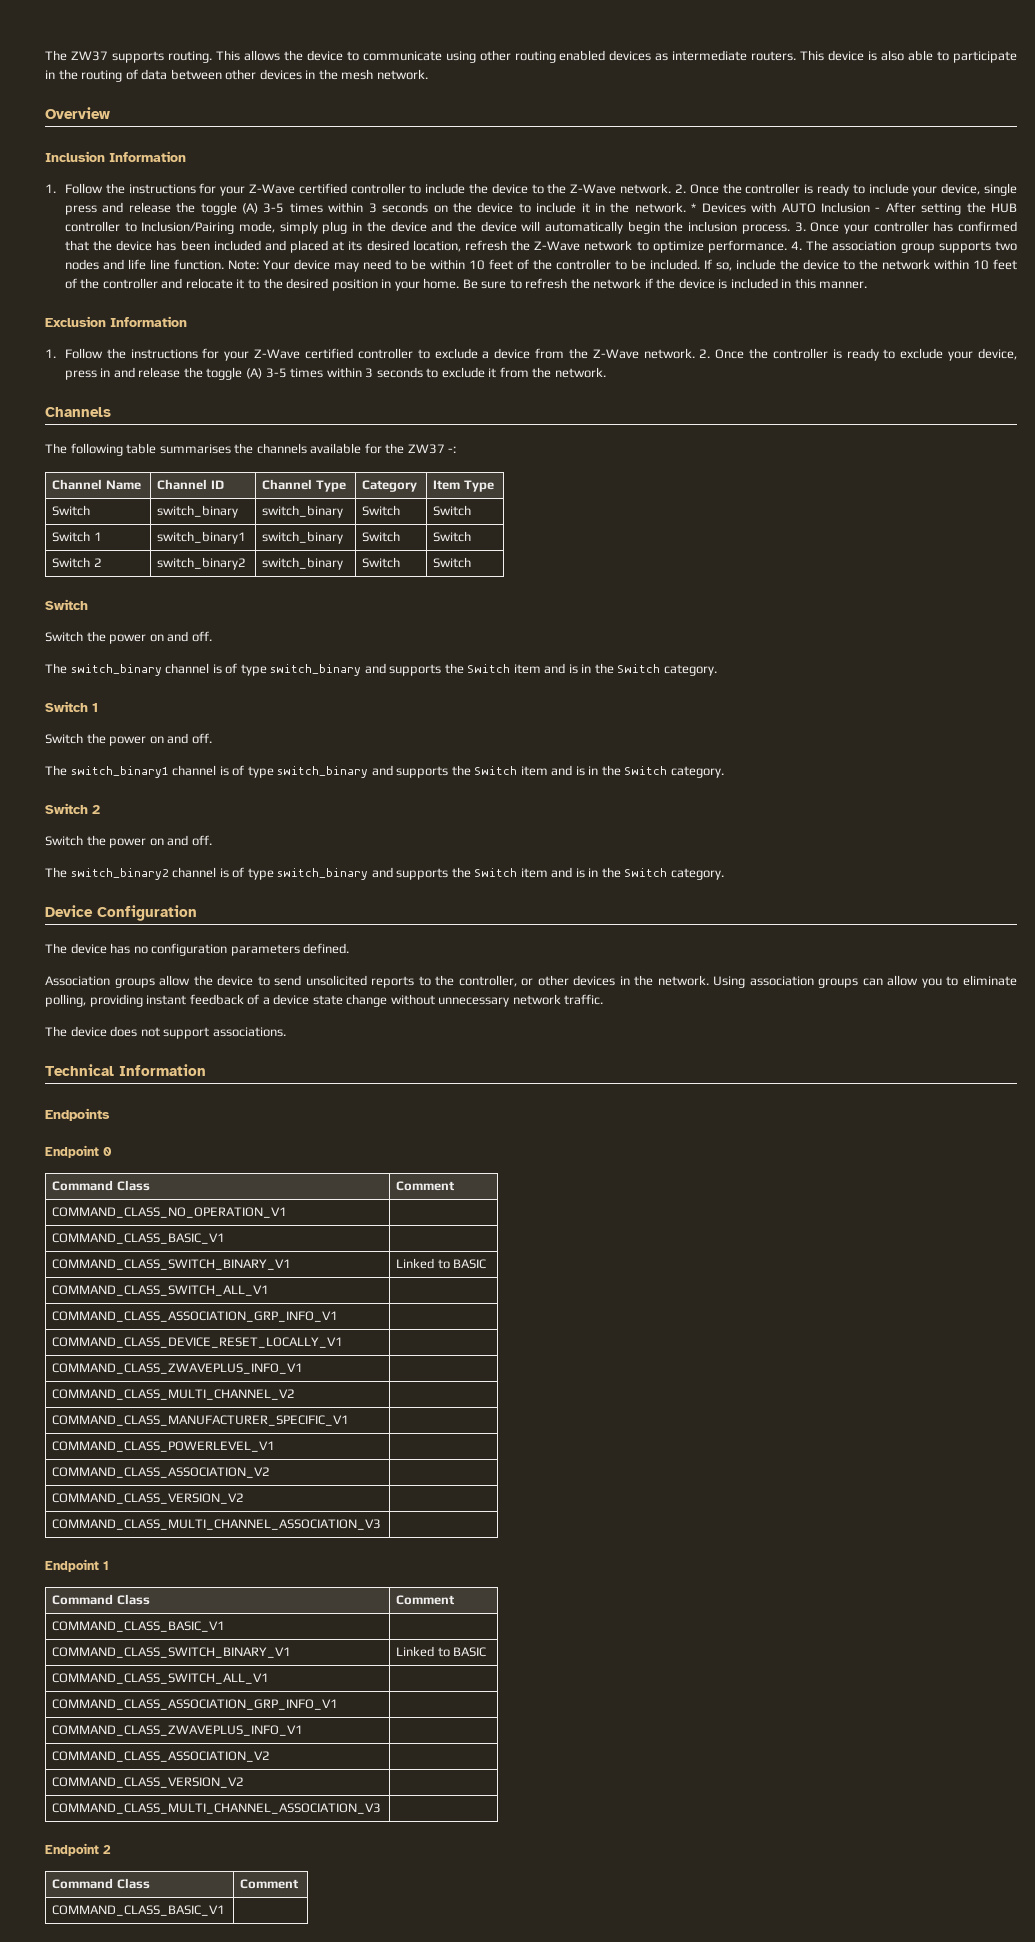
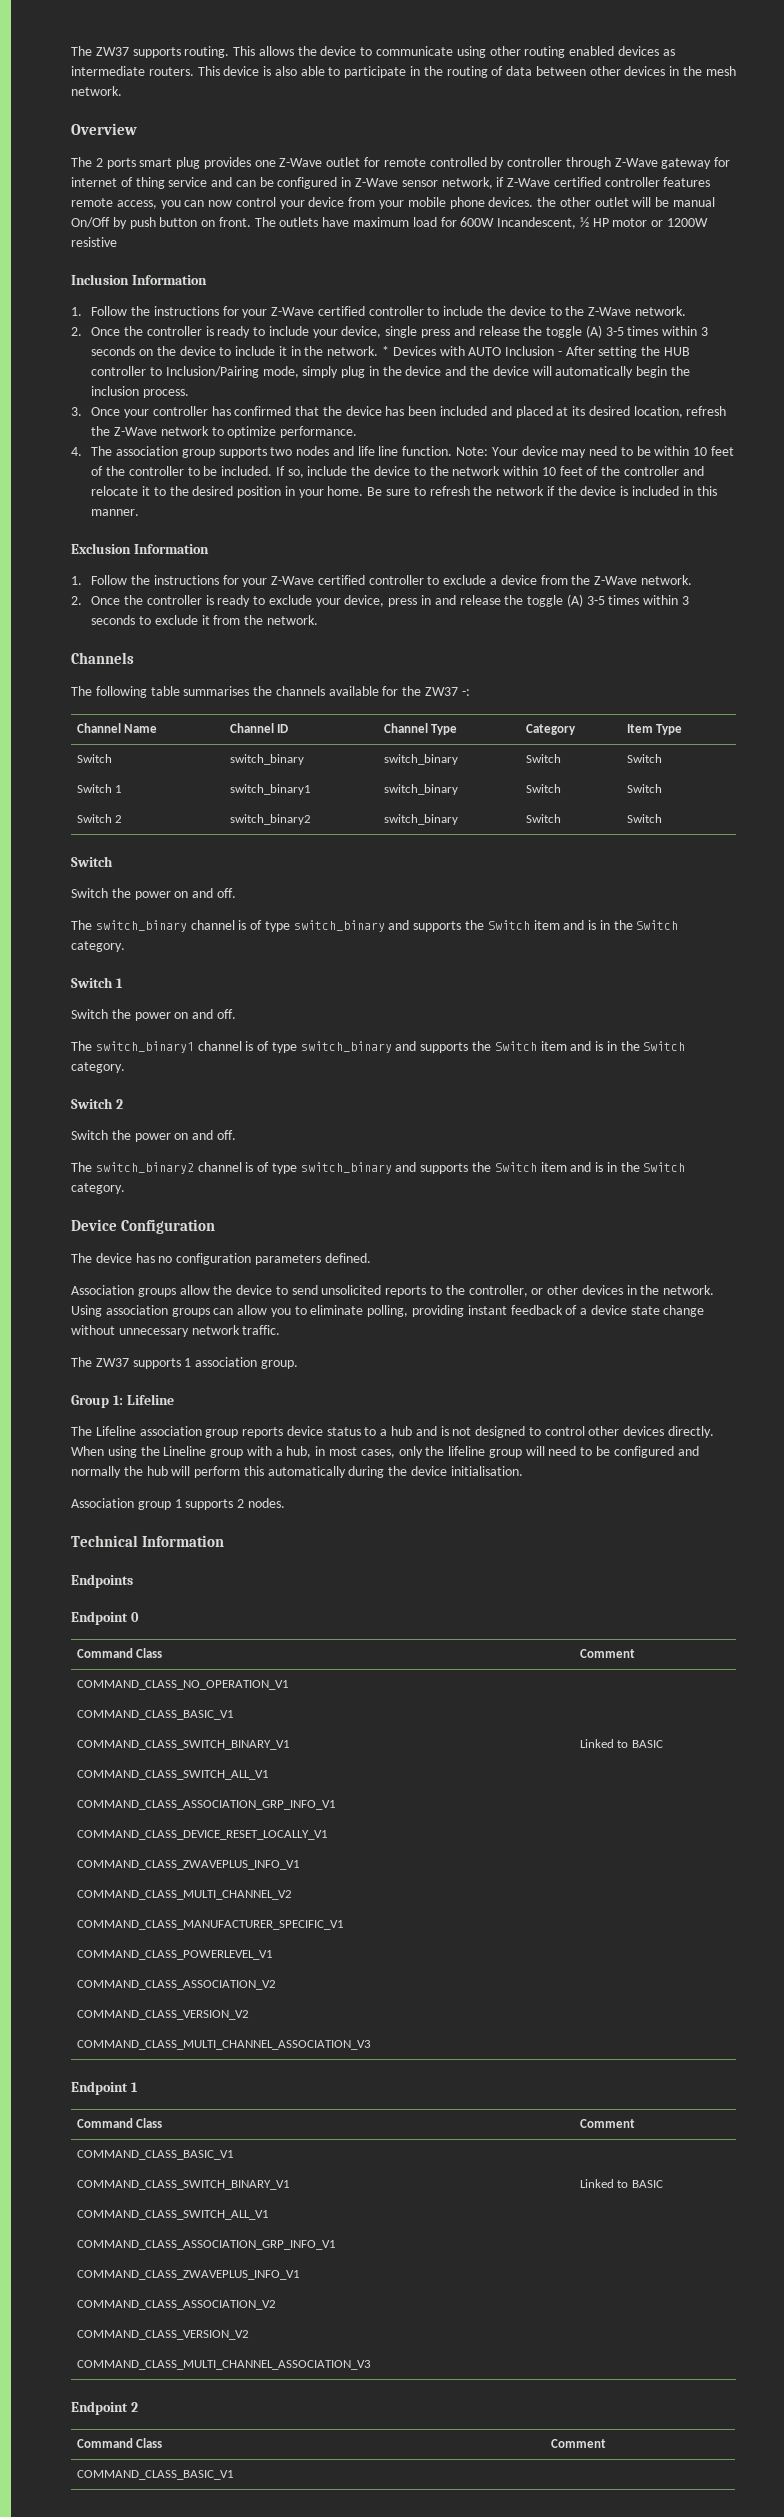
(110, 113) none -> [71,157,731,169] [71,177,711,189] [71,197,716,209] [71,217,709,229] [71,237,117,247] // The 2 ports smart plug provides one Z-Wave outlet for remote controlled by controller through Z-Wave gateway for internet of thing service and can be configured in Z-Wave sensor network, if Z-Wave certified controller features remote access, you can now control your device from your mobile phone devices. the other outlet will be manual On/Off by push button on front. The outlets have maximum load for 600W Incandescent, ½ HP motor or 1200W resistive
(672, 188) none -> (686, 311) //
(790, 229) none -> (190, 393) //
(787, 246) none -> (358, 432) //
(695, 353) none -> (692, 580) //
[70,1026,286,1039] device does not support associations. -> [95,1357,298,1369] [71,1394,174,1408] [71,1426,715,1438] [71,1446,699,1458] [71,1466,523,1478] [71,1498,285,1510] ZW37 supports 1 association group. // Group 1: Lifeline // The Lifeline association group reports device status to a hub and is not designed to control other devices directly. When using the Lineline group with a hub, in most cases, only the lifeline group will need to be configured and normally the hub will perform this automatically during the device initialisation. // Association group 1 supports 2 nodes.

